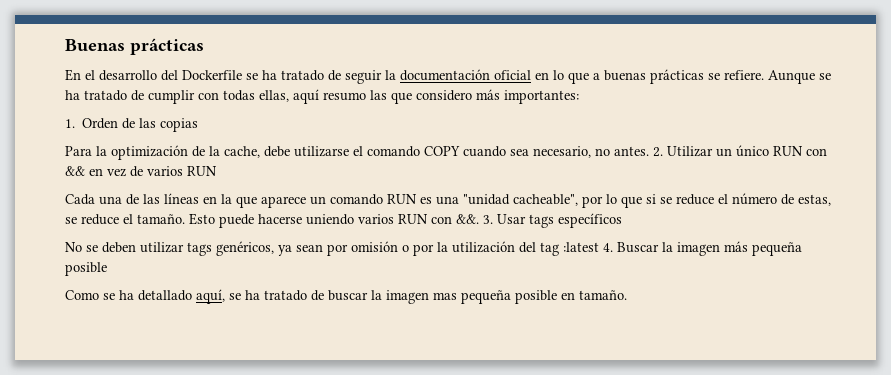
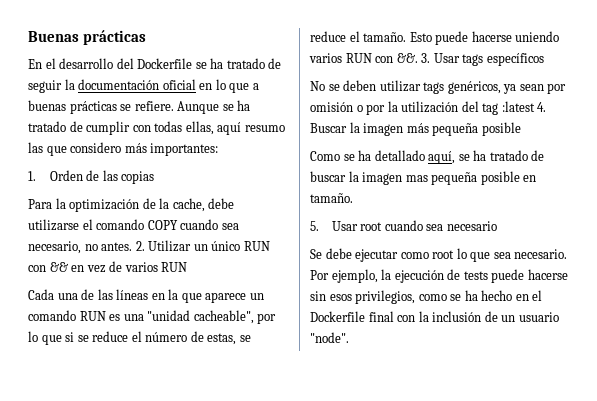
(627, 295) none -> [310,220,497,231] [310,248,568,262] [310,269,568,283] [310,290,543,304] [310,311,559,322] [310,332,349,343] // 5. Usar root cuando sea necesario // Se debe ejecutar como root lo que sea necesario. Por ejemplo, la ejecución de tests puede hacerse sin esos privilegios, como se ha hecho en el Dockerfile final con la inclusión de un usuario "node".

